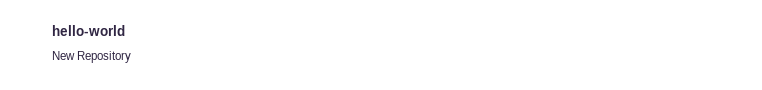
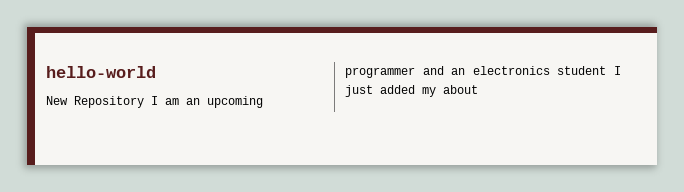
(132, 57) none -> [151,96,263,108] [345,66,621,78] [345,85,478,97] I am an upcoming programmer and an electronics student I just added my about

